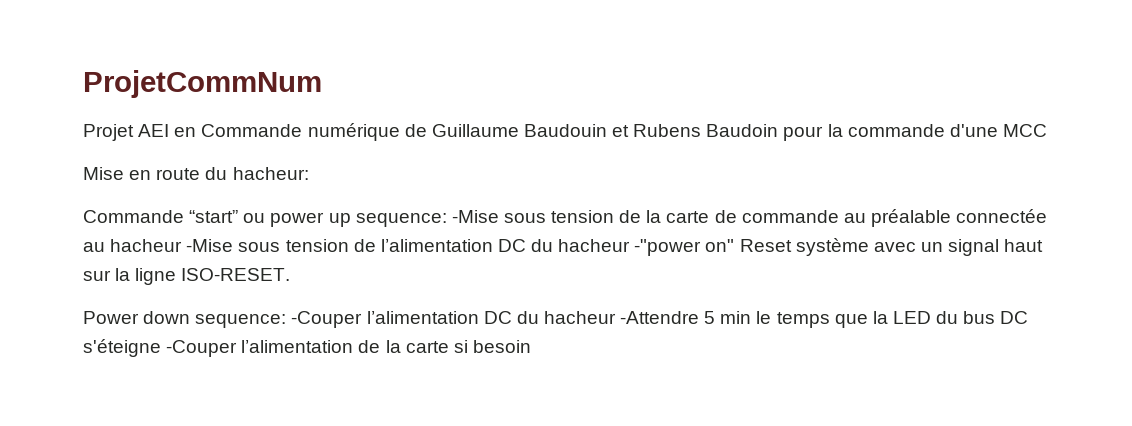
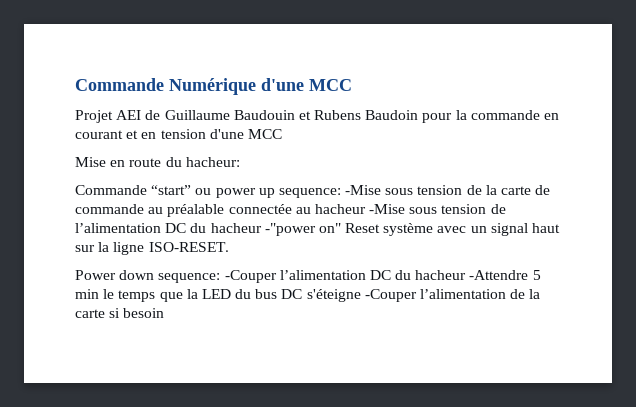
[83,70,322,98] ProjetCommNum -> [75,78,352,95] Commande Numérique d'une MCC
[174,123,400,141] en Commande numérique -> (142, 115) none
(945, 130) none -> [544,113,560,120] [75,129,206,139] en courant et en tension

